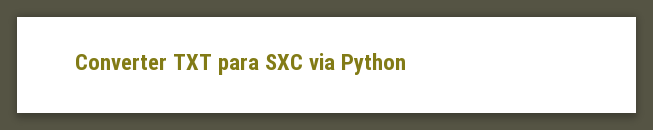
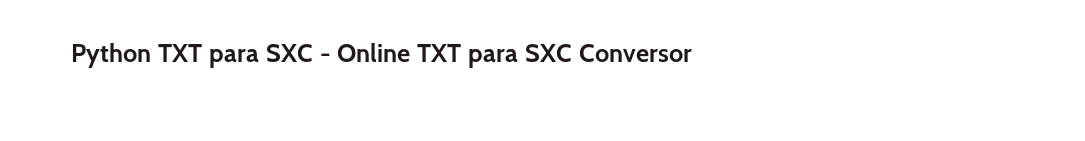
[75,53,407,75] Converter TXT para SXC via Python -> [71,43,692,68] Python TXT para SXC - Online TXT para SXC Conversor

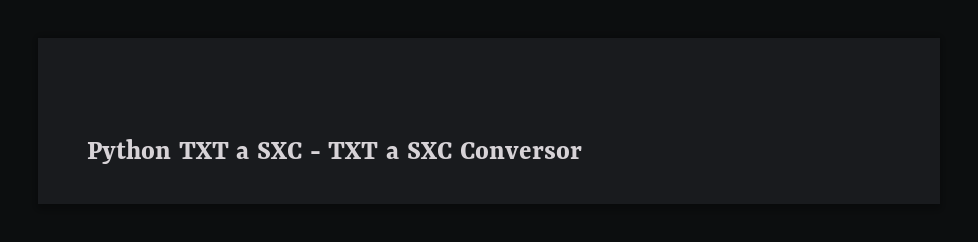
[208,49,259,68] para -> [236,146,250,159] a
[337,43,519,68] Online TXT para -> [328,142,400,159] TXT a

